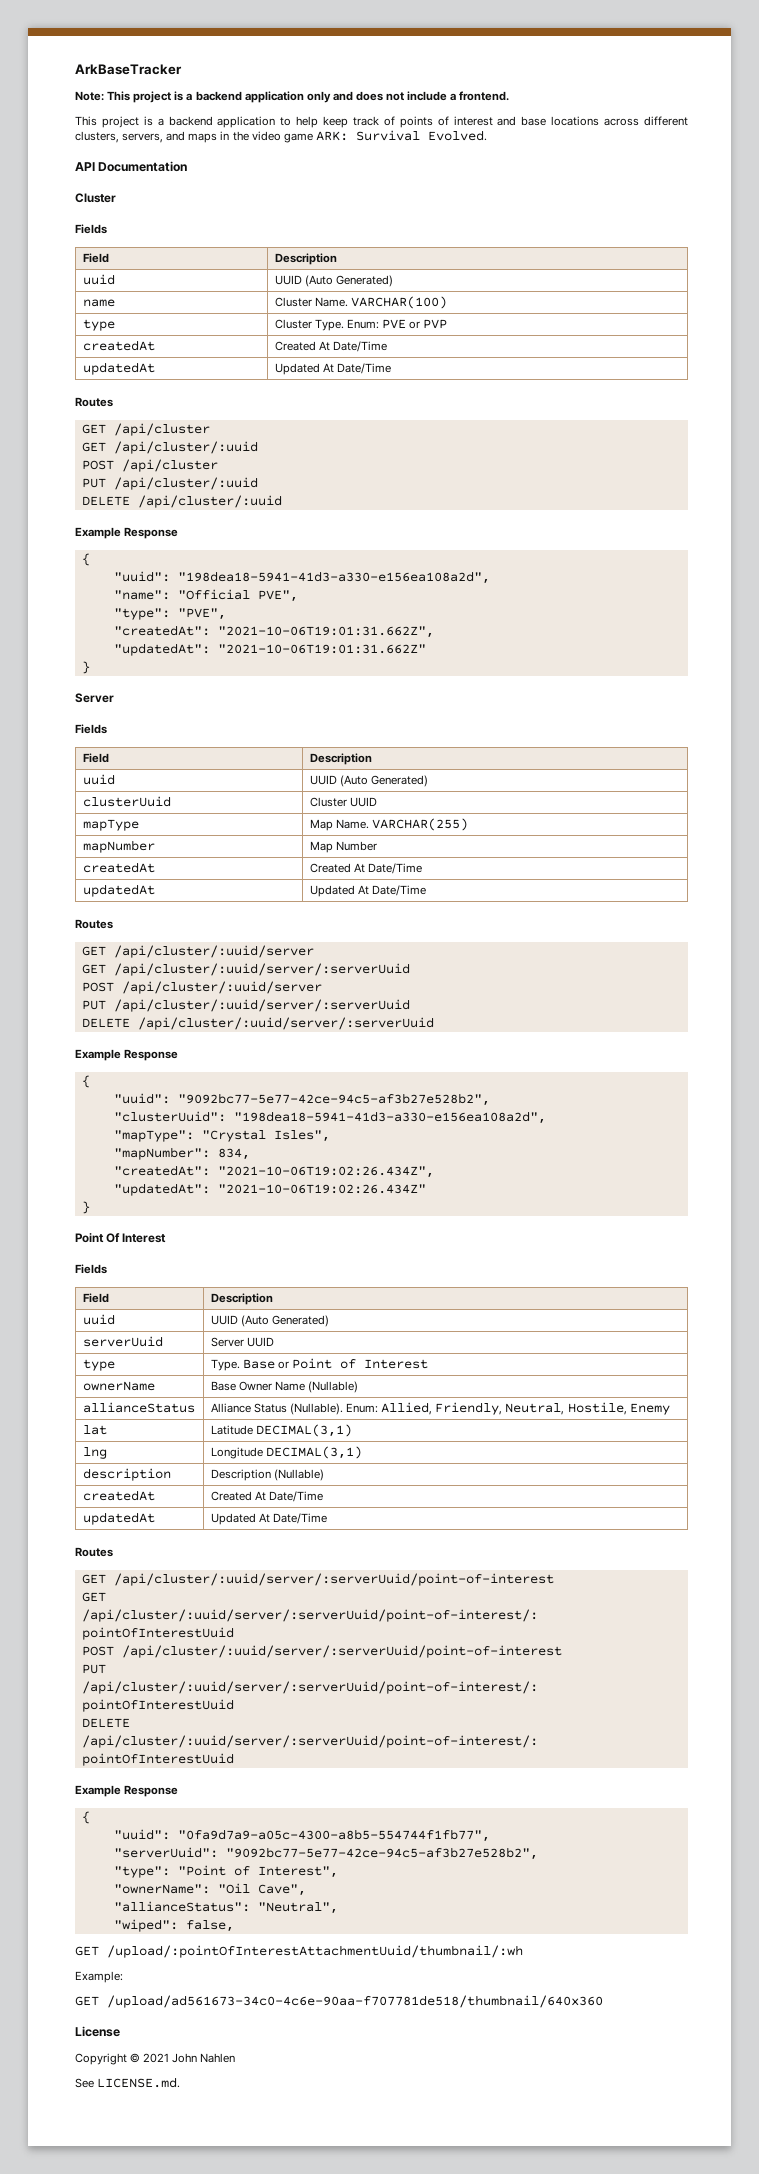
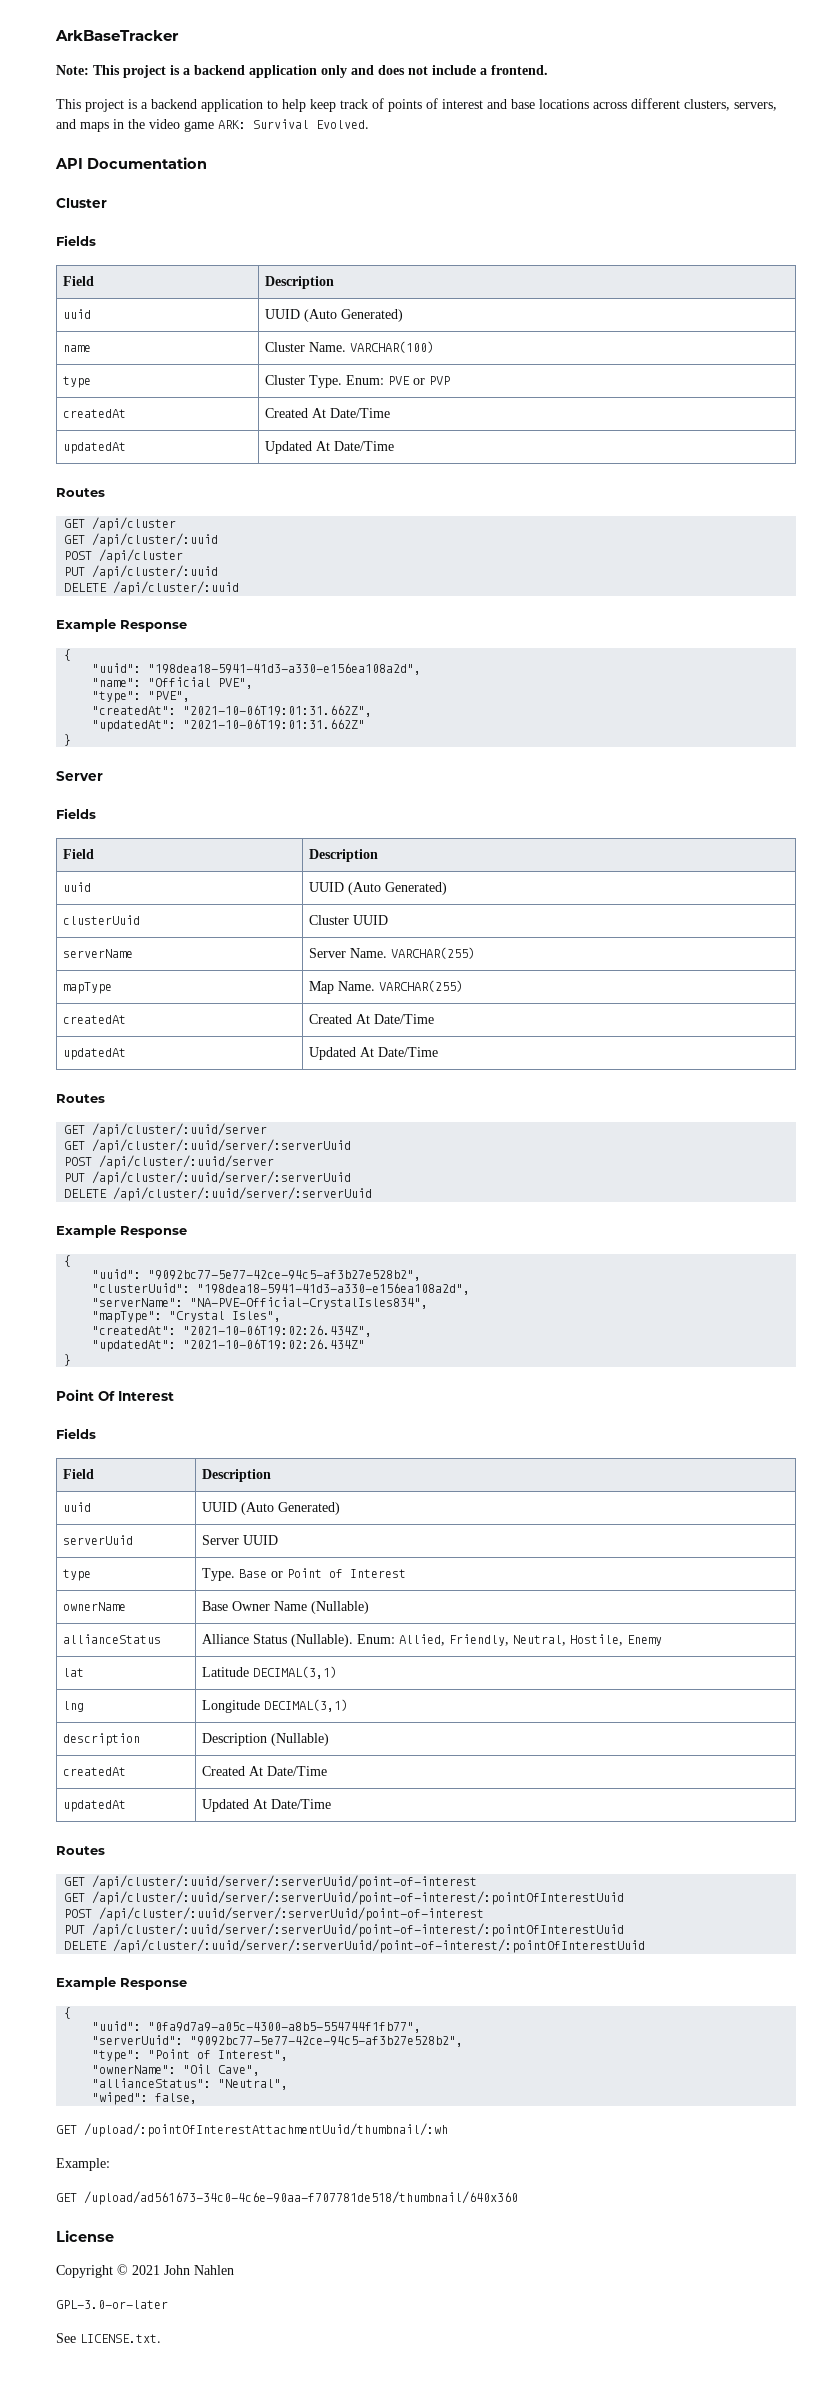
(377, 802) none -> [62,949,133,958] [308,947,475,959] // serverName | Server Name. VARCHAR(255)
[82,840,155,853] [309,841,377,853] // mapNumber | Map Number -> (463, 986) none
(546, 1117) none -> [92,1297,429,1309] // "serverName": "NA-PVE-Official-CrystalIsles834",
[113,1147,250,1160] // "mapNumber": 834, -> (282, 1316) none
(236, 2058) none -> [56,2300,168,2309] // GPL-3.0-or-later
[97,2077,181,2088] LICENSE.md. -> [80,2334,161,2343] LICENSE.txt.

